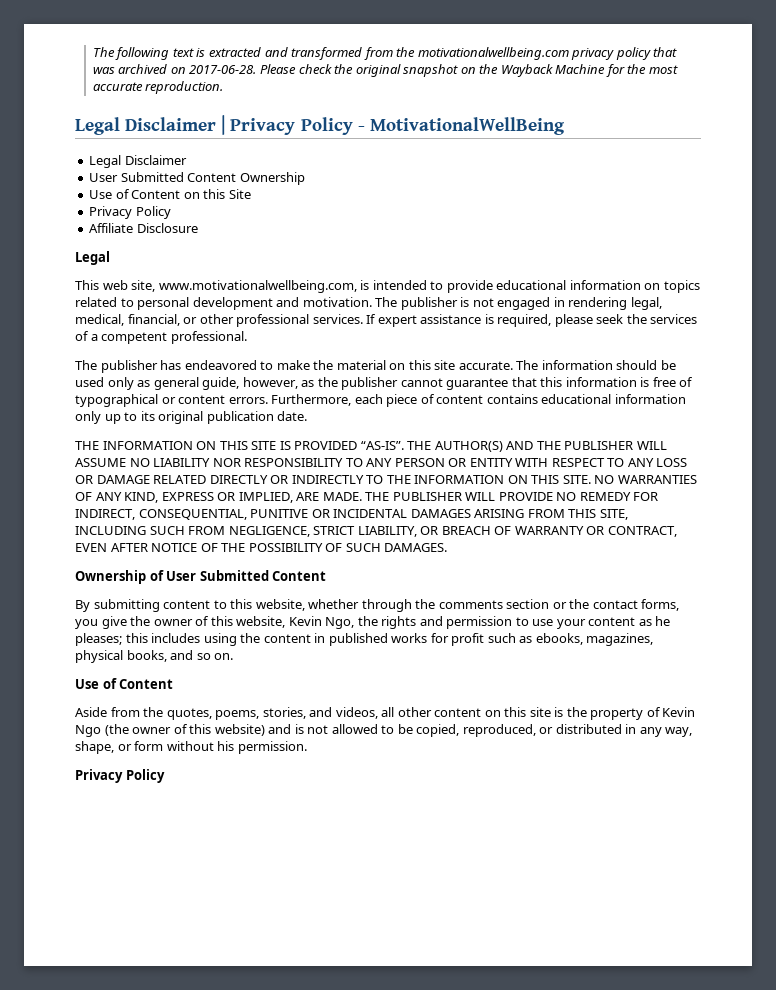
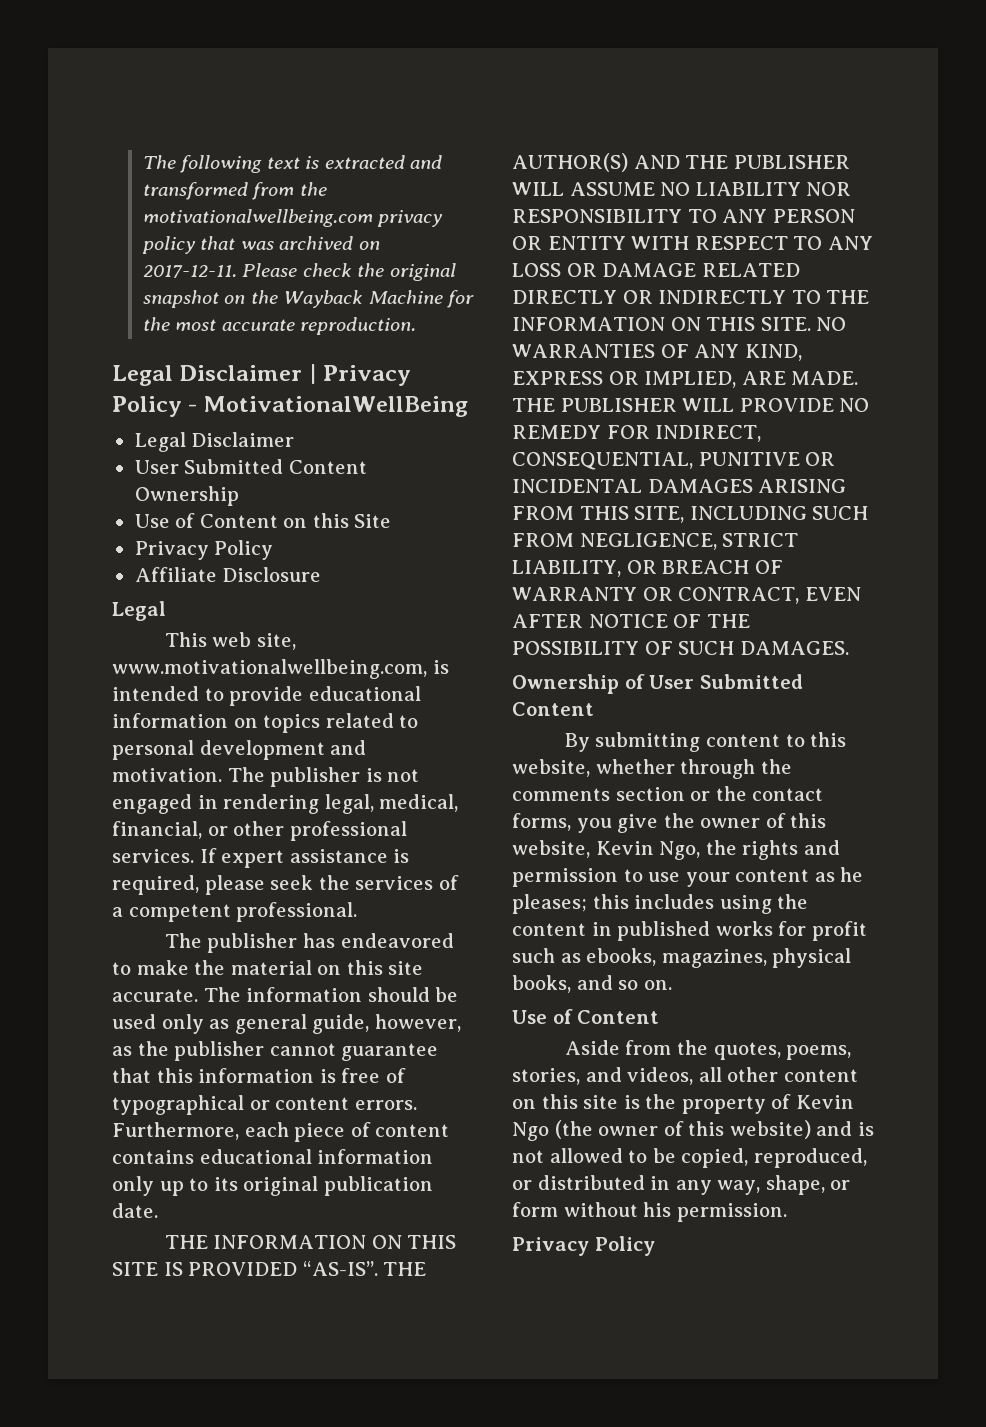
[189,65,257,74] 2017-06-28. -> [142,265,237,278] 2017-12-11.

